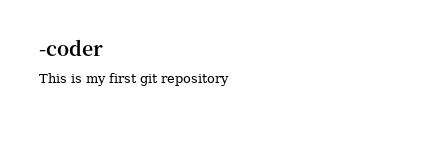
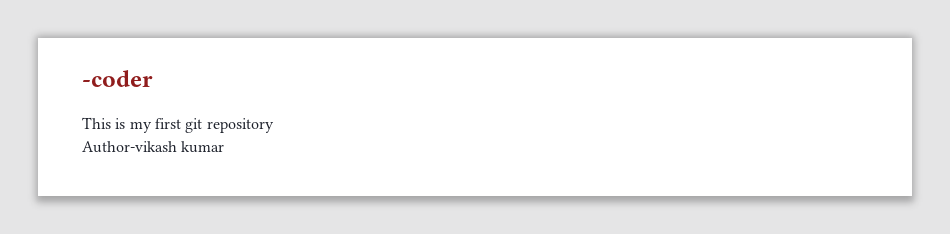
(229, 80) none -> [82,141,225,153] // Author-vikash kumar

